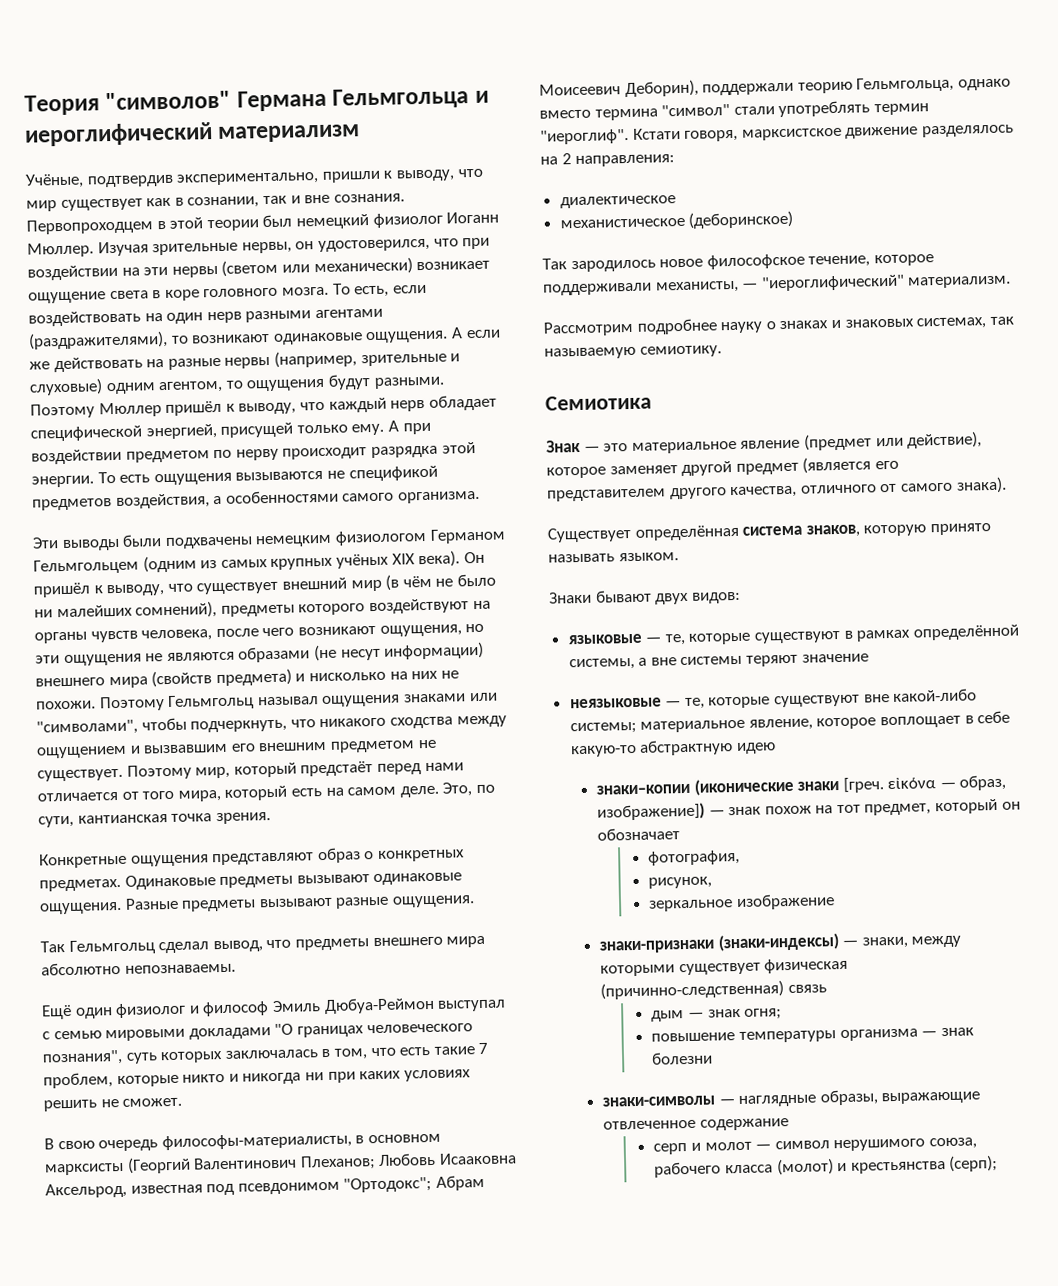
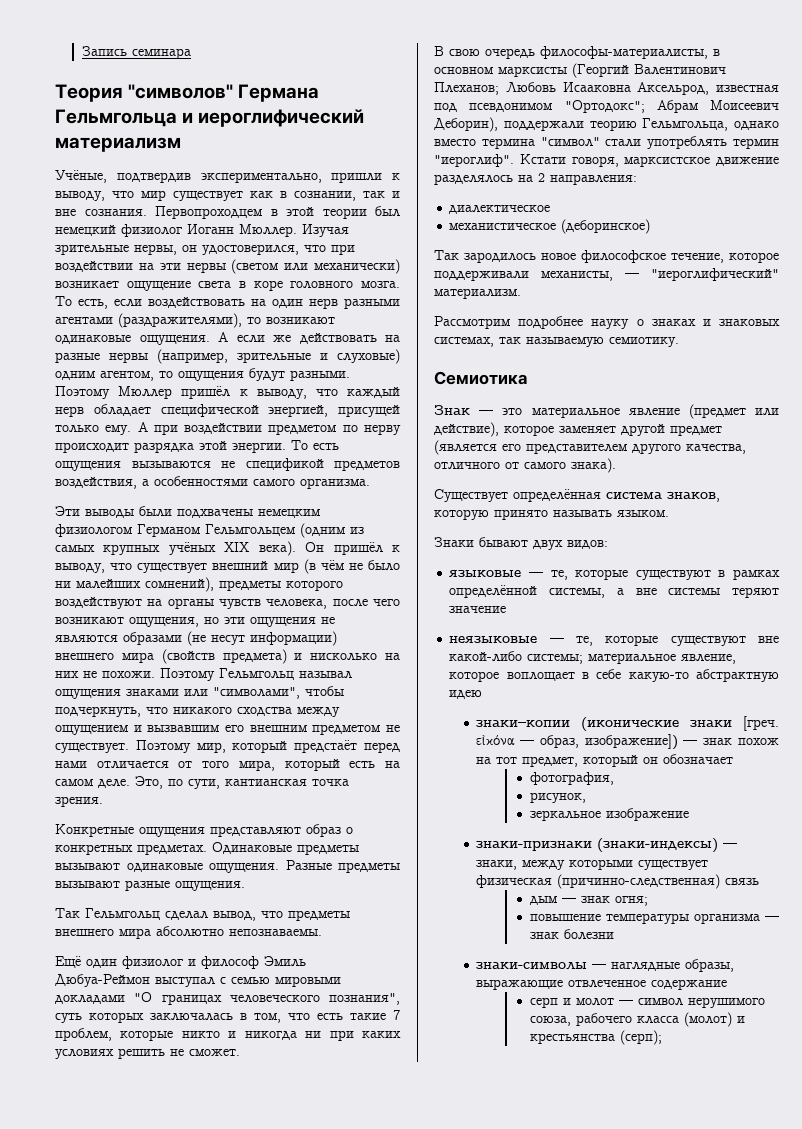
(24, 105) none -> [81,46,191,59] Запись семинара //

